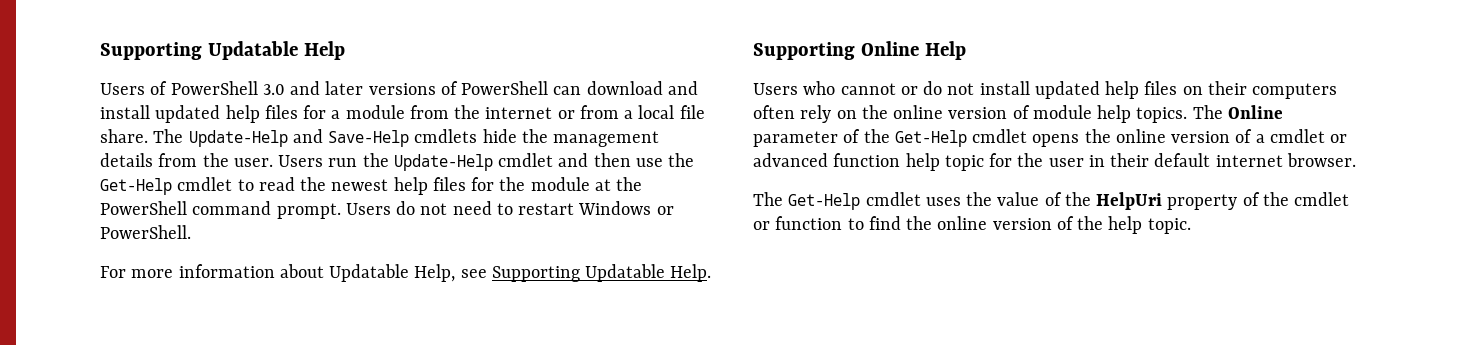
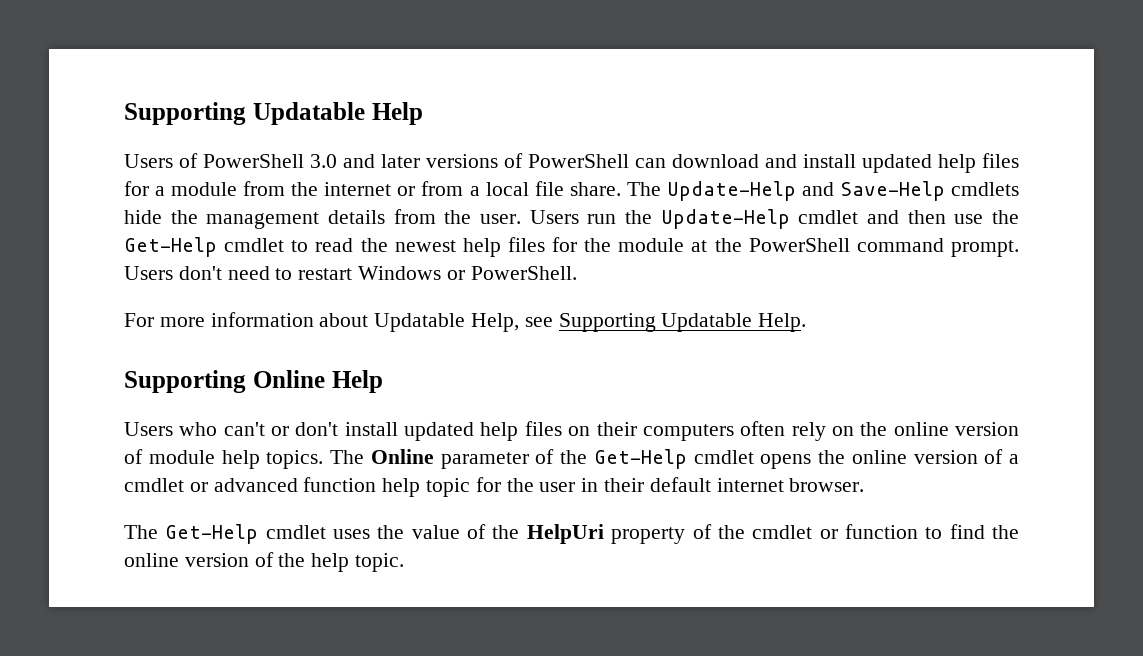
[396,201,448,215] do not -> [178,266,222,280] don't
[840,81,975,95] cannot or do not -> [223,422,339,436] can't or don't

